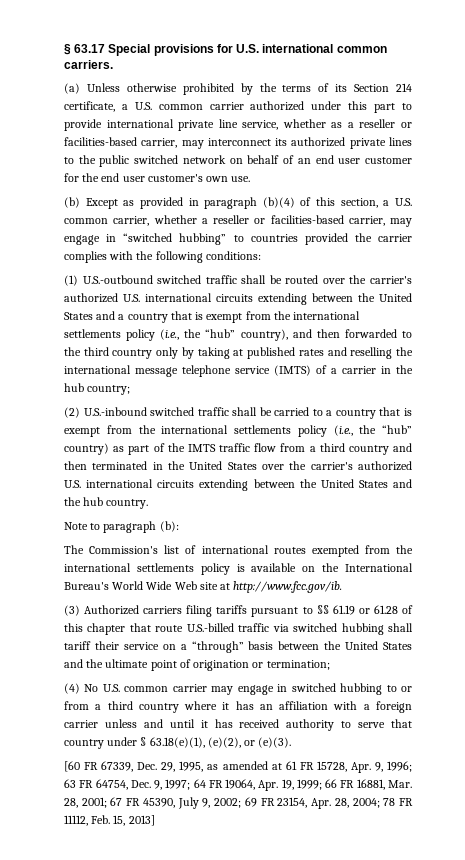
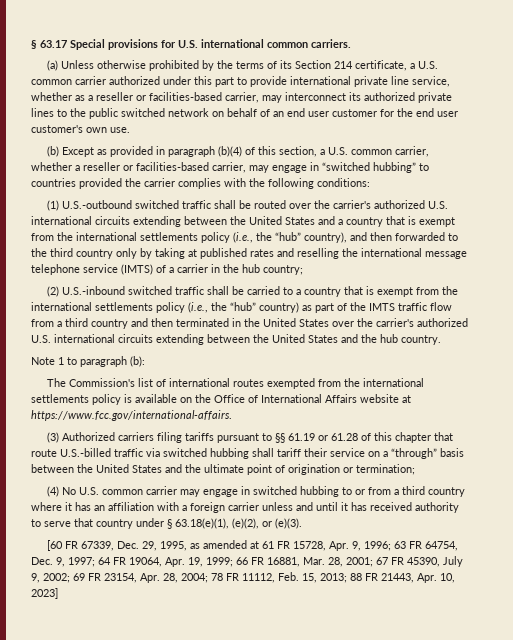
(88, 526) none -> [58,357,64,365] 1
[345,563,413,572] [64,581,343,593] International Bureau's World Wide Web site at http://www.fcc.gov/ib. -> [214,394,411,403] [31,410,232,421] Office of International Affairs website at https://www.fcc.gov/international-affairs.
[128,815,155,826] 2013] -> [320,573,455,583] [31,588,58,599] 2013; 88 FR 21443, Apr. 10, 2023]

